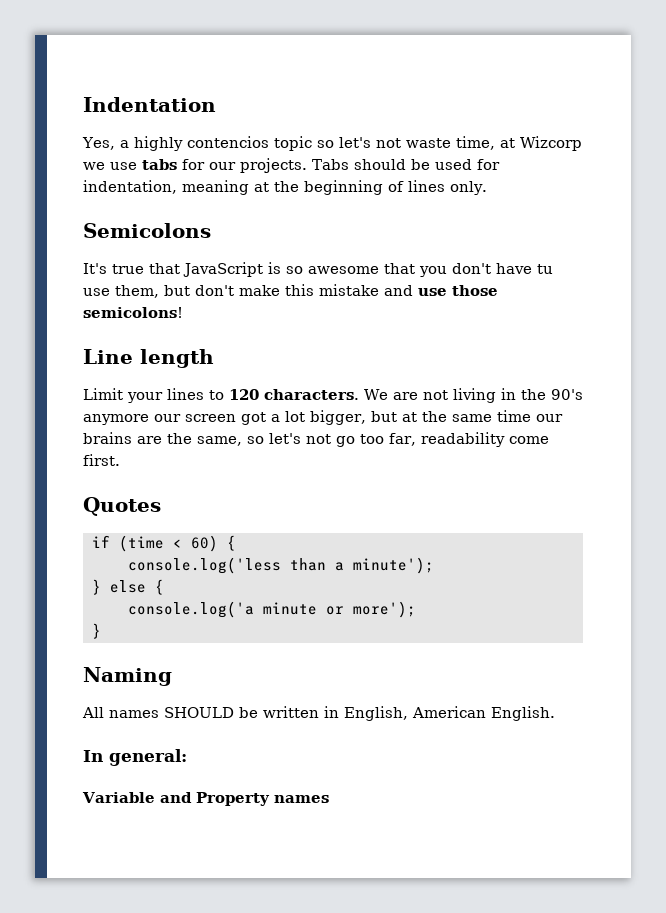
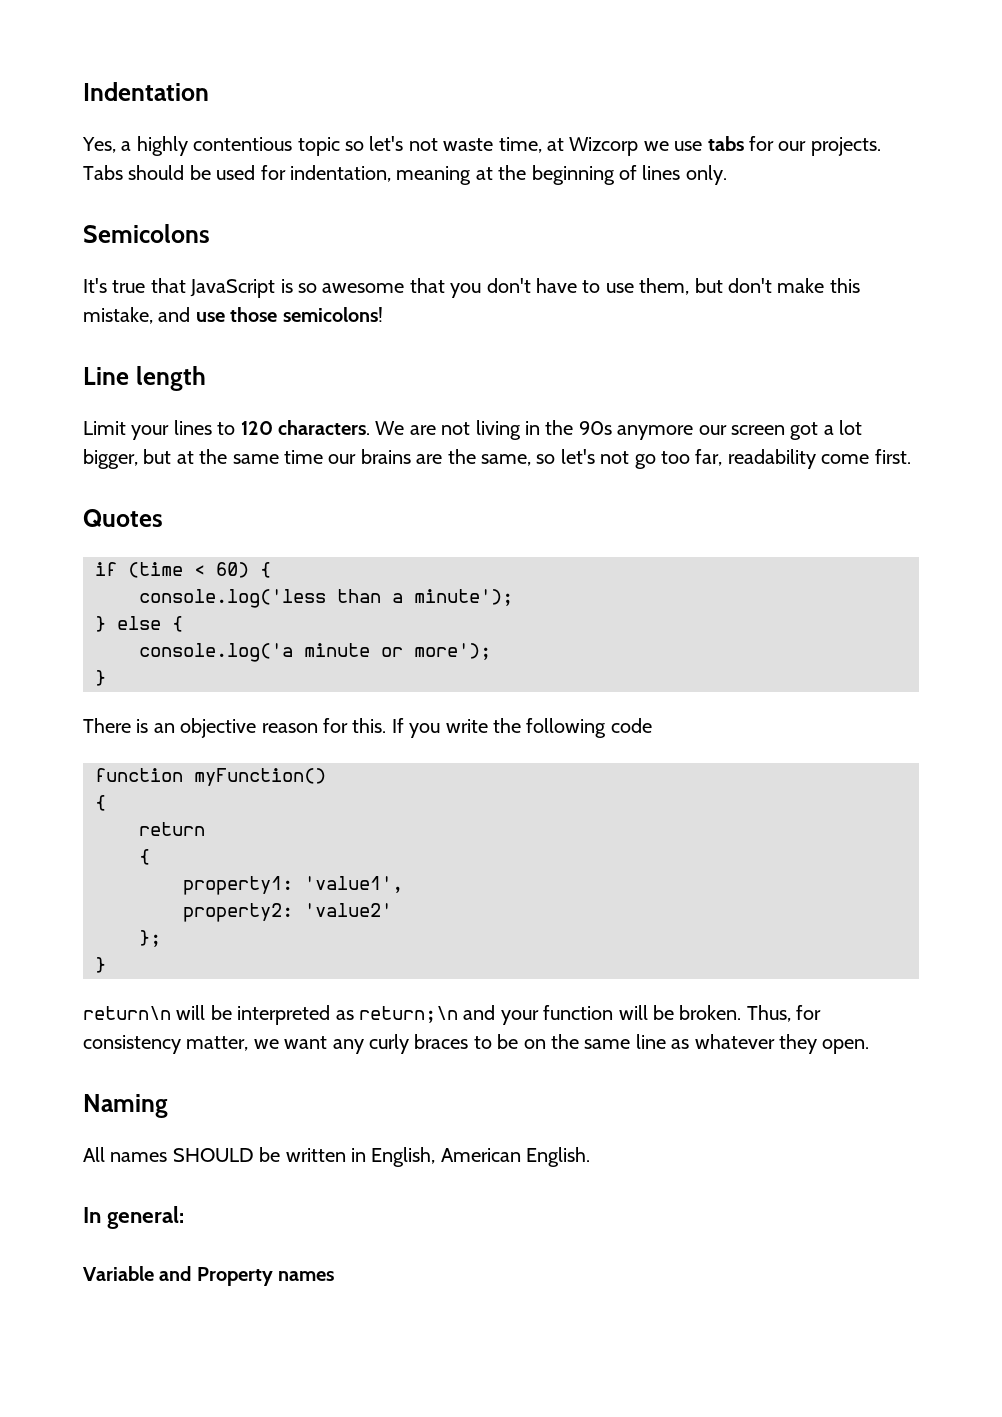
[186,136,269,148] contencios -> [193,137,293,151] contentious
[537,264,553,274] tu -> [582,280,601,293] to
[319,284,379,296] mistake -> [83,307,153,324] mistake,
[550,389,583,400] 90's -> [578,421,612,435] 90s
(101, 631) none -> [83,718,652,738] [95,768,326,786] [95,795,106,811] [139,822,205,836] [139,849,150,865] [183,876,403,895] [183,903,392,922] [139,930,161,947] [95,957,106,973] [83,1005,822,1025] [83,1034,870,1054] // There is an objective reason for this. If you write the following code // function myFunction() // { // return // { // property1: 'value1', // property2: 'value2' // }; // } // return\n will be interpreted as return;\n and your function will be broken. Thus, for consistency matter, we want any curly braces to be on the same line as whatever they open.

